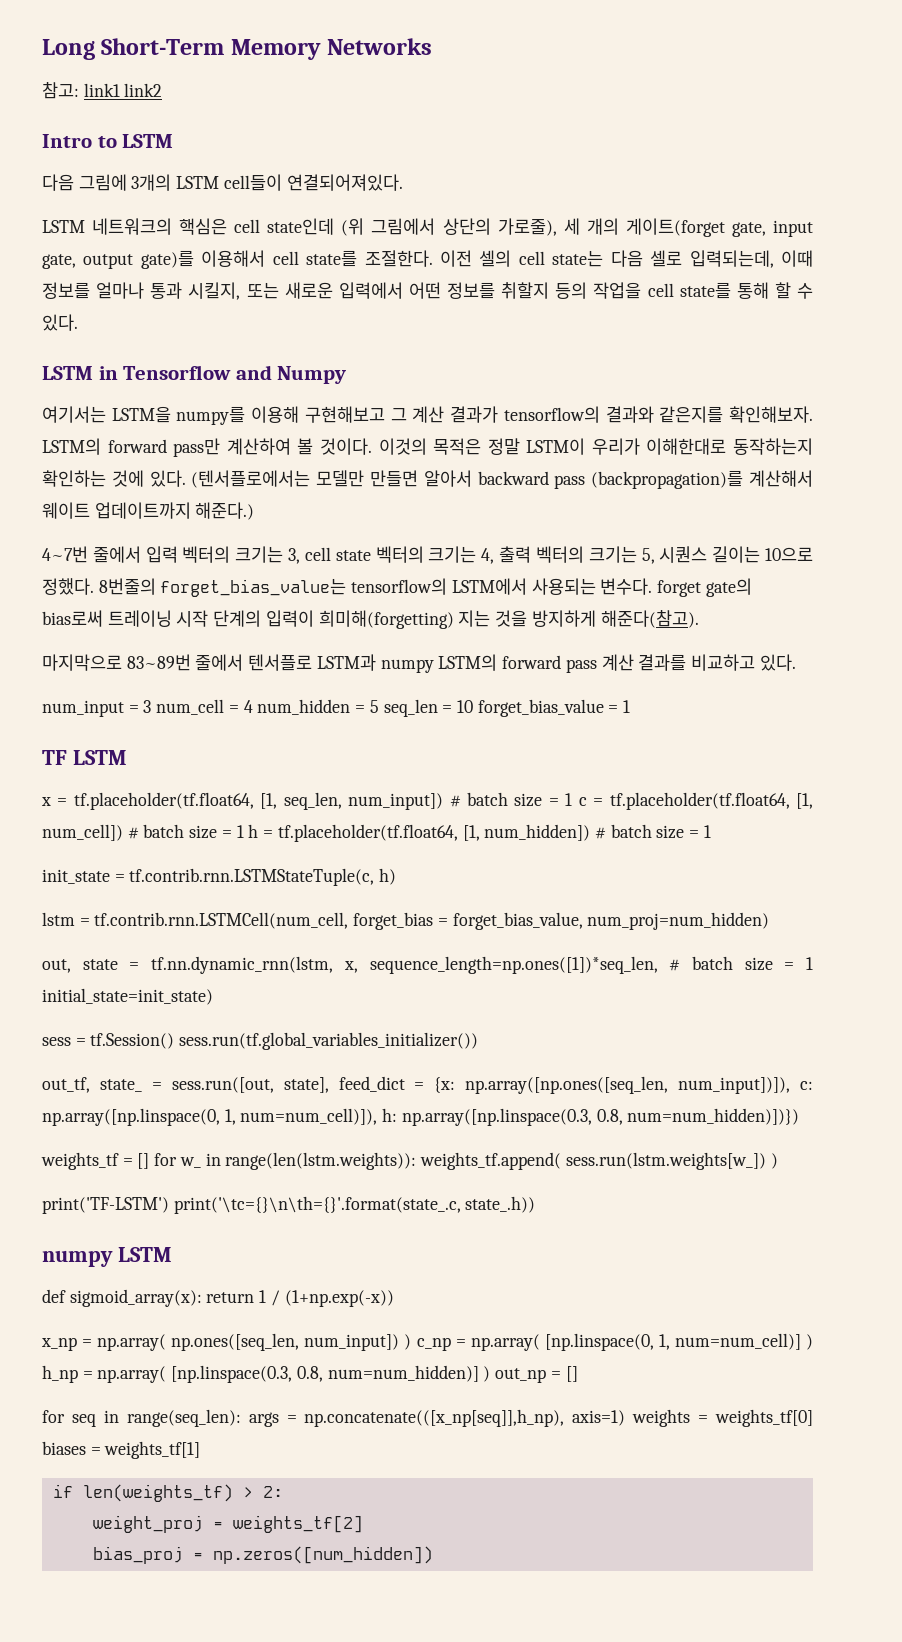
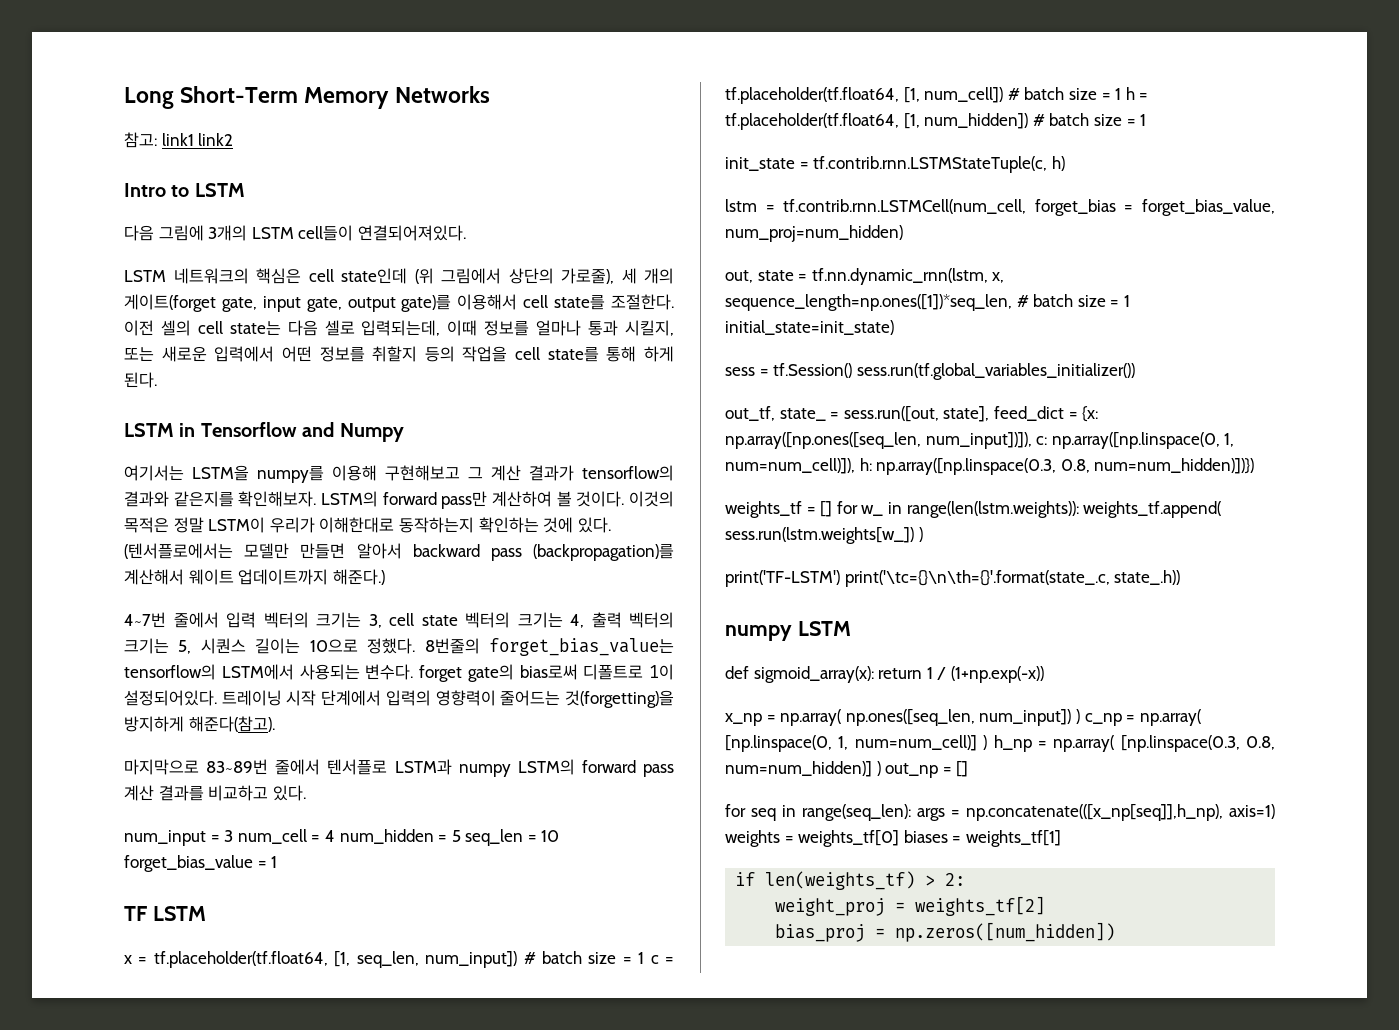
[774,282,813,299] [42,314,78,331] 할 수 있다. -> [643,346,674,362] [124,372,157,388] 하게 된다.
[107,610,528,629] 트레이닝 시작 단계의 입력이 희미해(forgetting) 지는 것을 -> [583,664,674,680] [124,690,674,708] 디폴트로 1이 설정되어있다. 트레이닝 시작 단계에서 입력의 영향력이 줄어드는 것(forgetting)을

